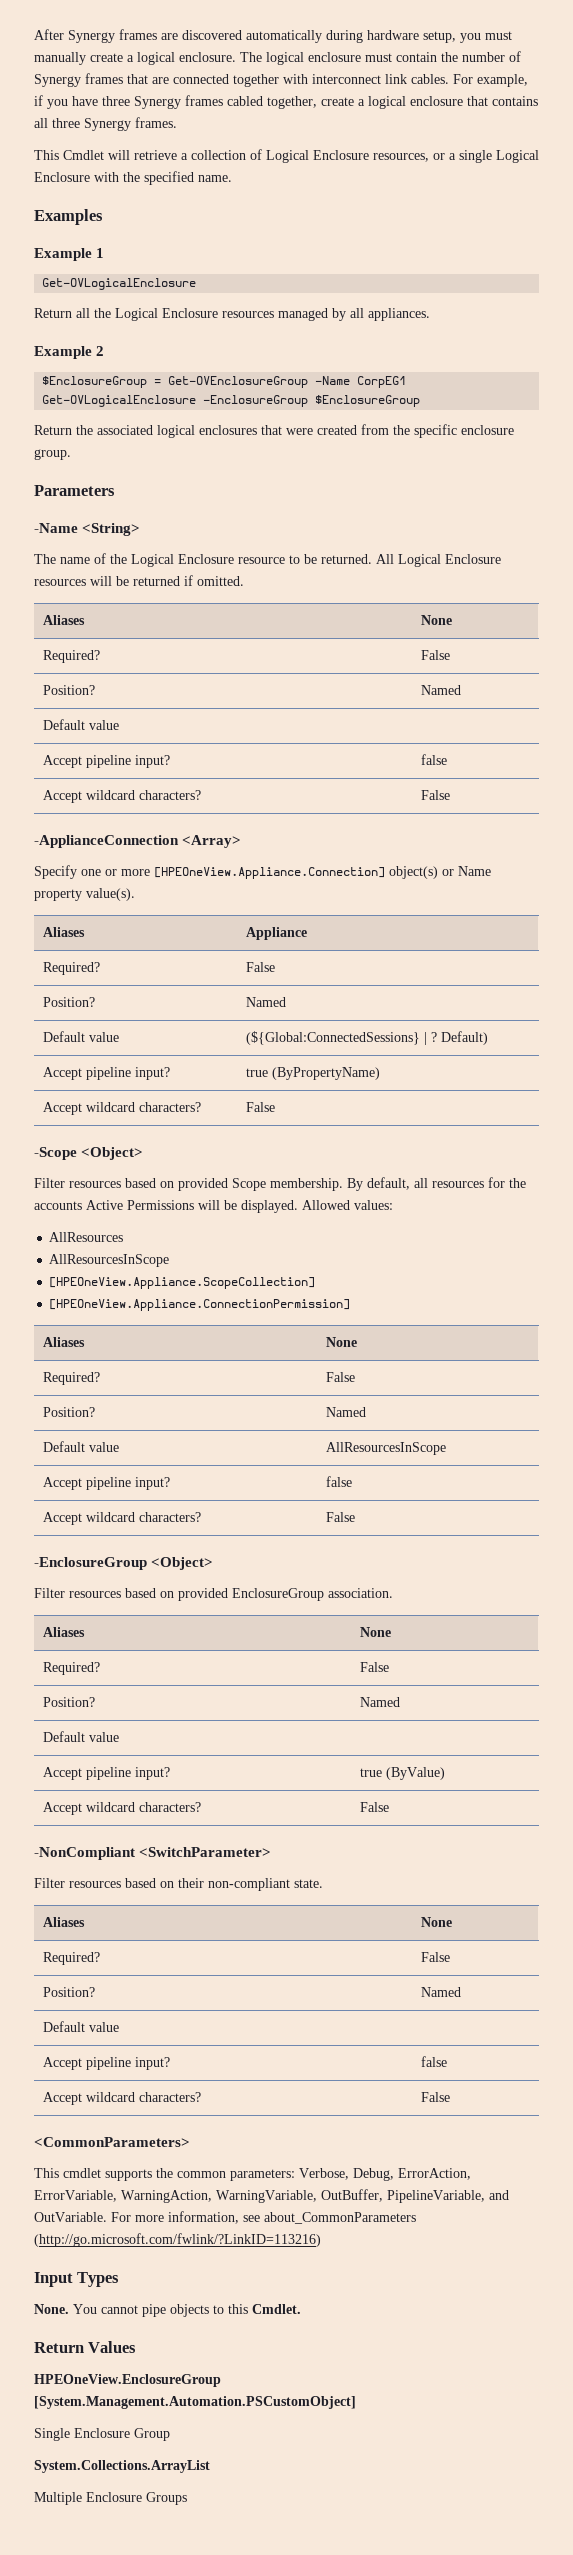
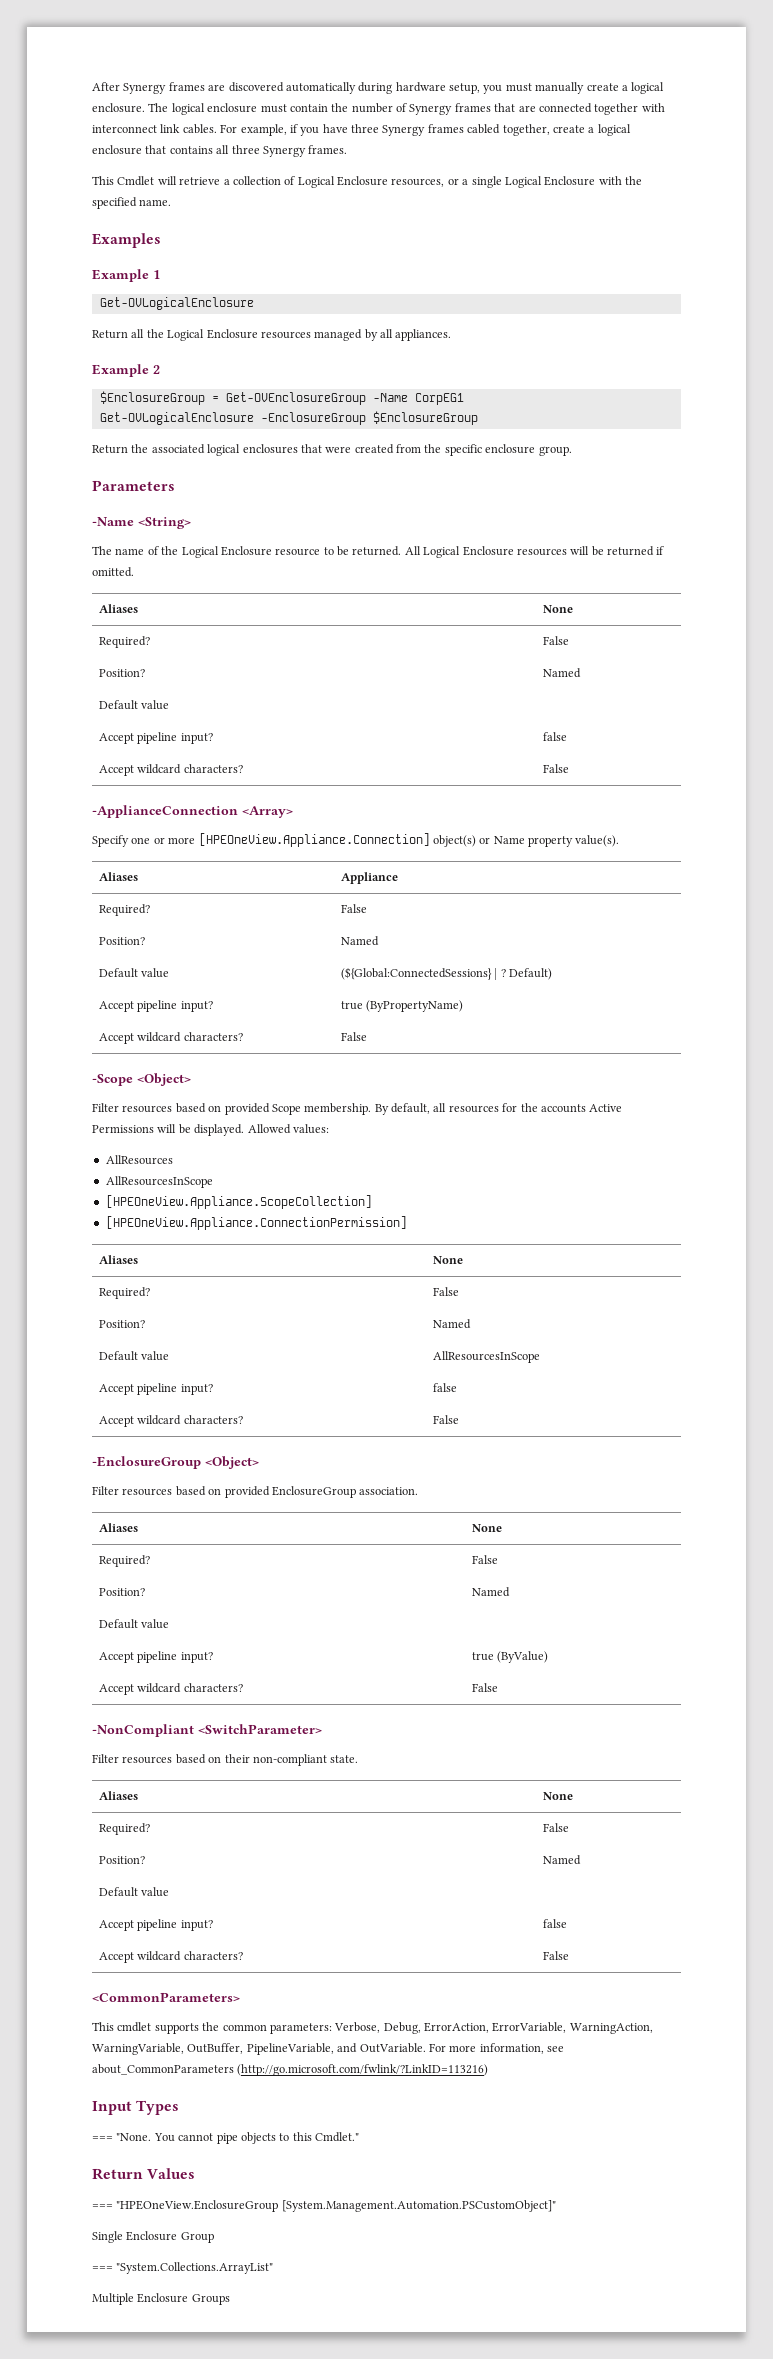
[34,2304,69,2314] None. -> [92,2133,152,2141] === "None.
[252,2304,301,2314] Cmdlet. -> [315,2132,359,2142] Cmdlet."
[34,2374,221,2387] [34,2396,356,2409] HPEOneView.EnclosureGroup [System.Management.Automation.PSCustomObject] -> [92,2200,556,2212] === "HPEOneView.EnclosureGroup [System.Management.Automation.PSCustomObject]"
[34,2460,210,2473] System.Collections.ArrayList -> [92,2262,274,2274] === "System.Collections.ArrayList"

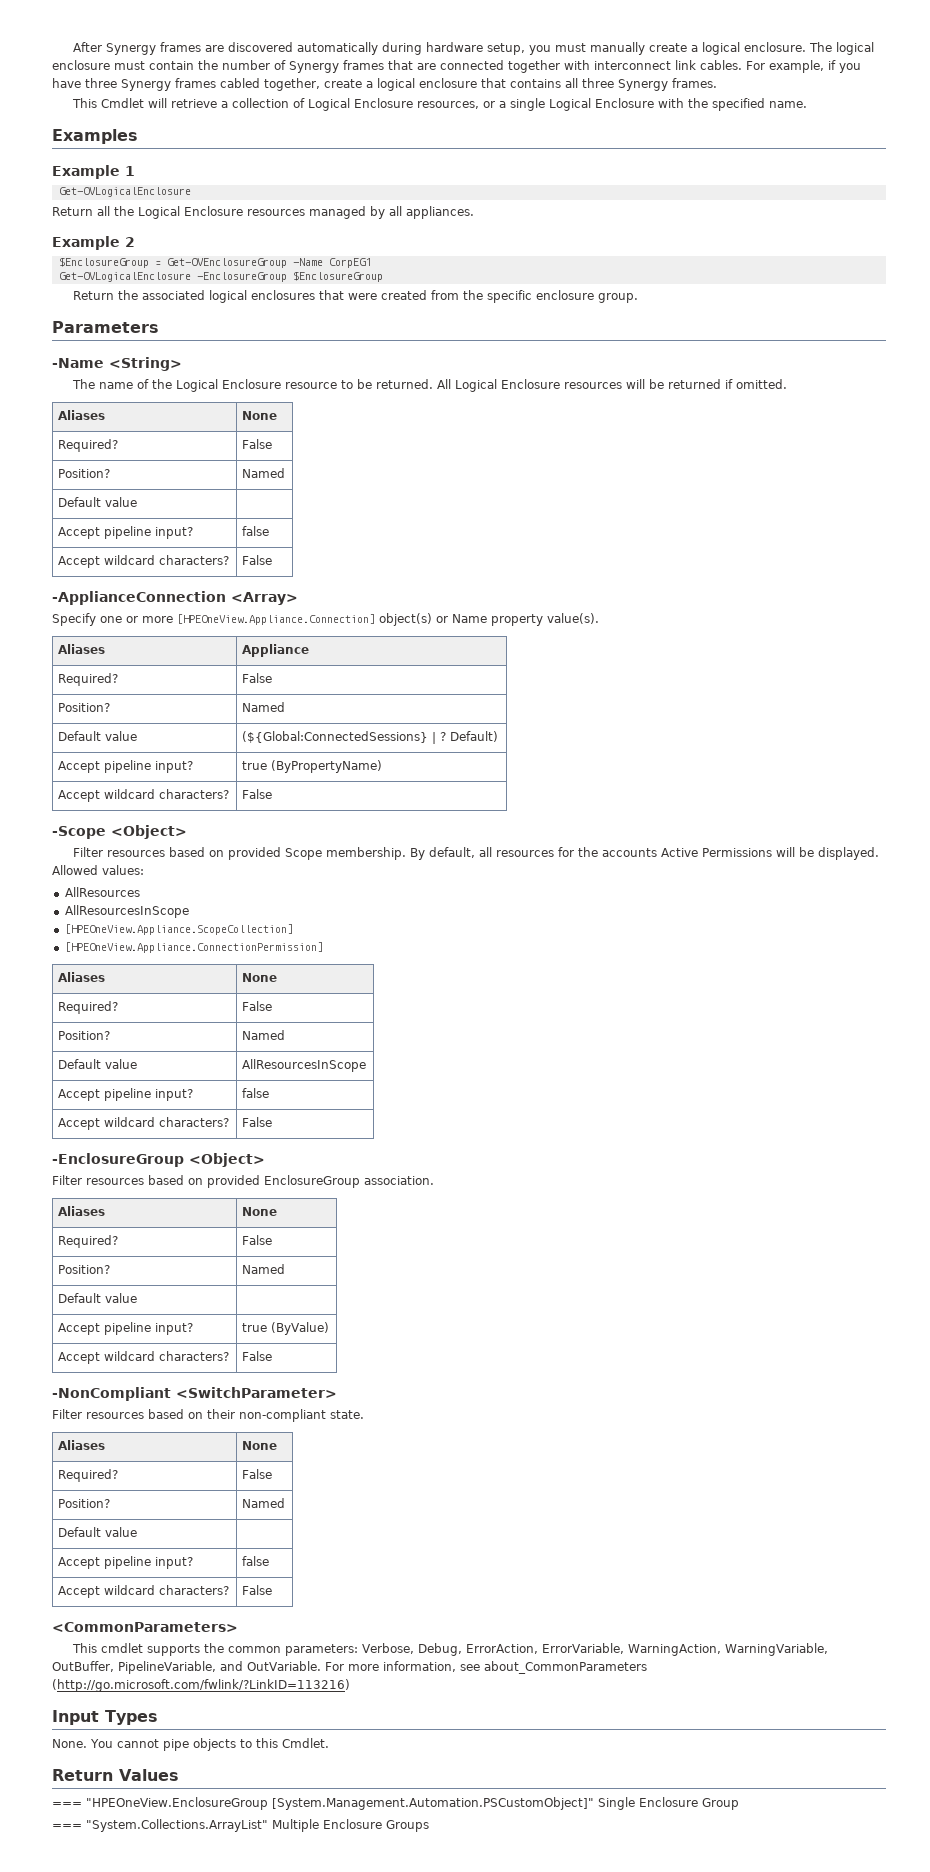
[92,2133,152,2141] === "None. -> [52,1739,87,1748] None.
[315,2132,359,2142] Cmdlet." -> [281,1738,329,1748] Cmdlet.
(556, 2206) // -> (594, 1803) none
(274, 2268) // -> (268, 1825) none

